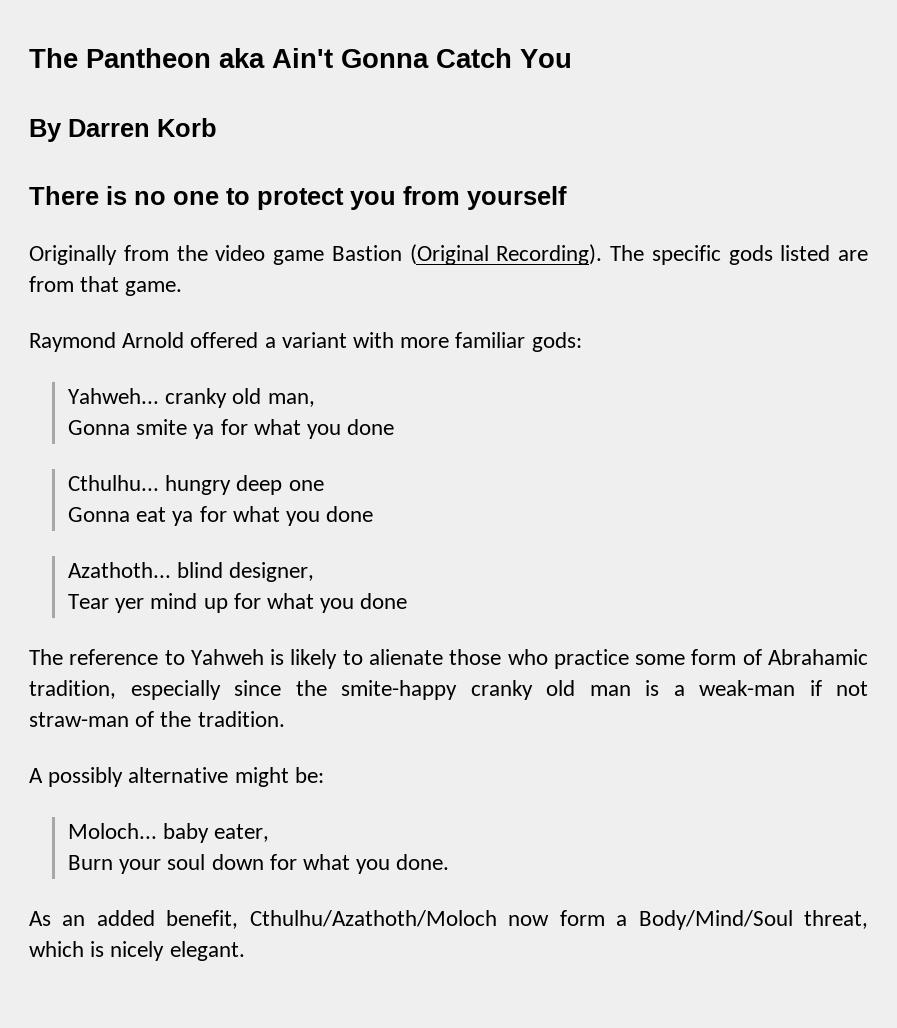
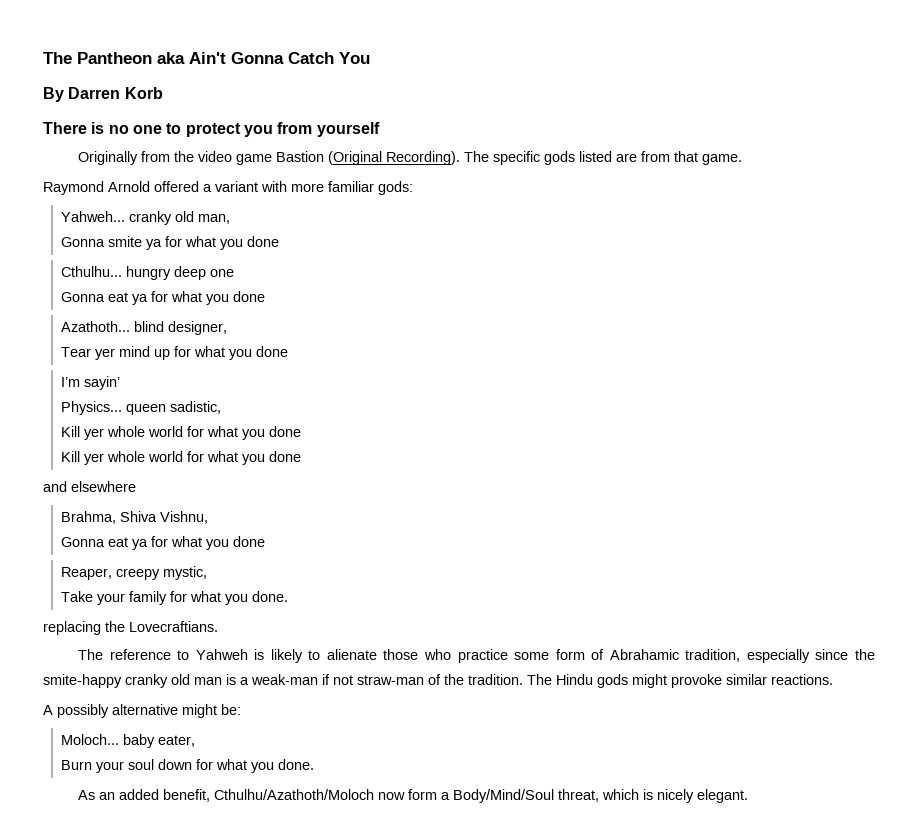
(408, 601) none -> [60,376,120,390] [60,401,221,415] [60,426,301,440] [60,451,301,465] [43,481,136,492] [60,511,208,524] [60,536,265,550] [60,566,207,580] [60,591,288,605] [43,621,218,635] // I’m sayin’ // Physics... queen sadistic, // Kill yer whole world for what you done // Kill yer whole world for what you done // and elsewhere // Brahma, Shiva Vishnu, // Gonna eat ya for what you done // Reaper, creepy mystic, // Take your family for what you done. // replacing the Lovecraftians.
(285, 719) none -> [527,674,833,688] The Hindu gods might provoke similar reactions.

